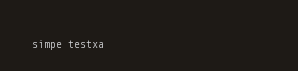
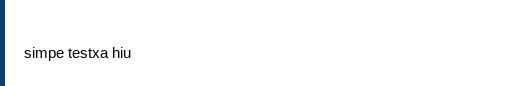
(104, 44) none -> [112,47,132,58] hiu

